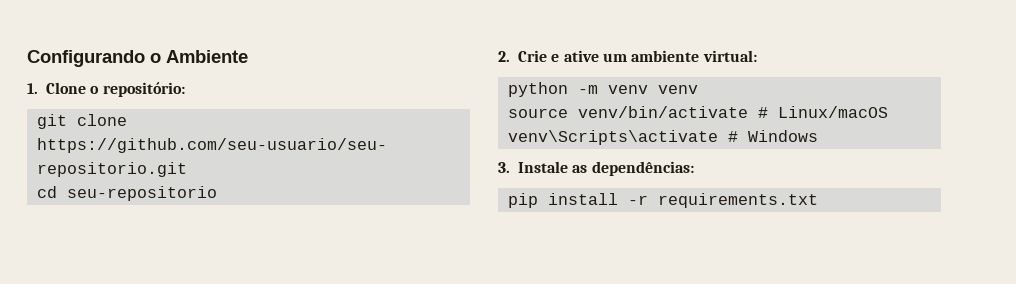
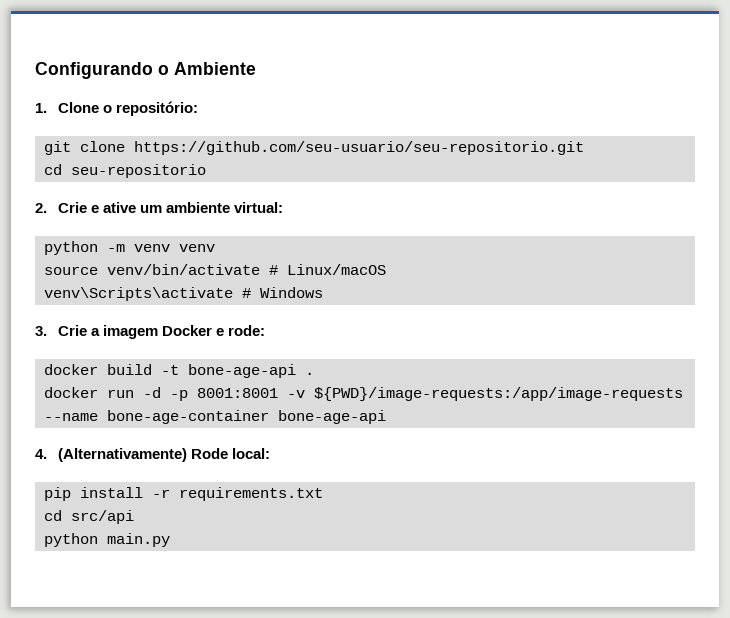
[518,161,694,176] Instale as dependências: -> [58,325,266,339] [44,364,314,378] [44,387,683,401] [44,410,386,424] [35,448,271,462] Crie a imagem Docker e rode: // docker build -t bone-age-api . // docker run -d -p 8001:8001 -v ${PWD}/image-requests:/app/image-requests --name bone-age-container bone-age-api // 4. (Alternativamente) Rode local:
(818, 200) none -> [44,510,134,524] [44,533,170,547] // cd src/api // python main.py

